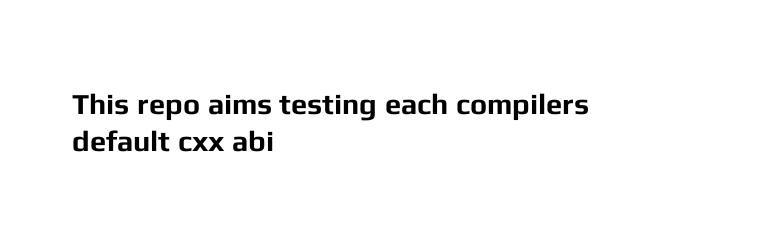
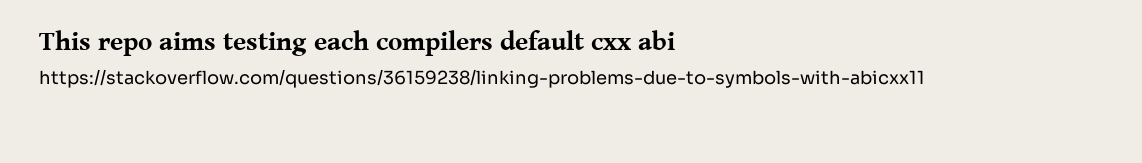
(274, 141) none -> [39,69,925,88] // https://stackoverflow.com/questions/36159238/linking-problems-due-to-symbols-with-abicxx11

